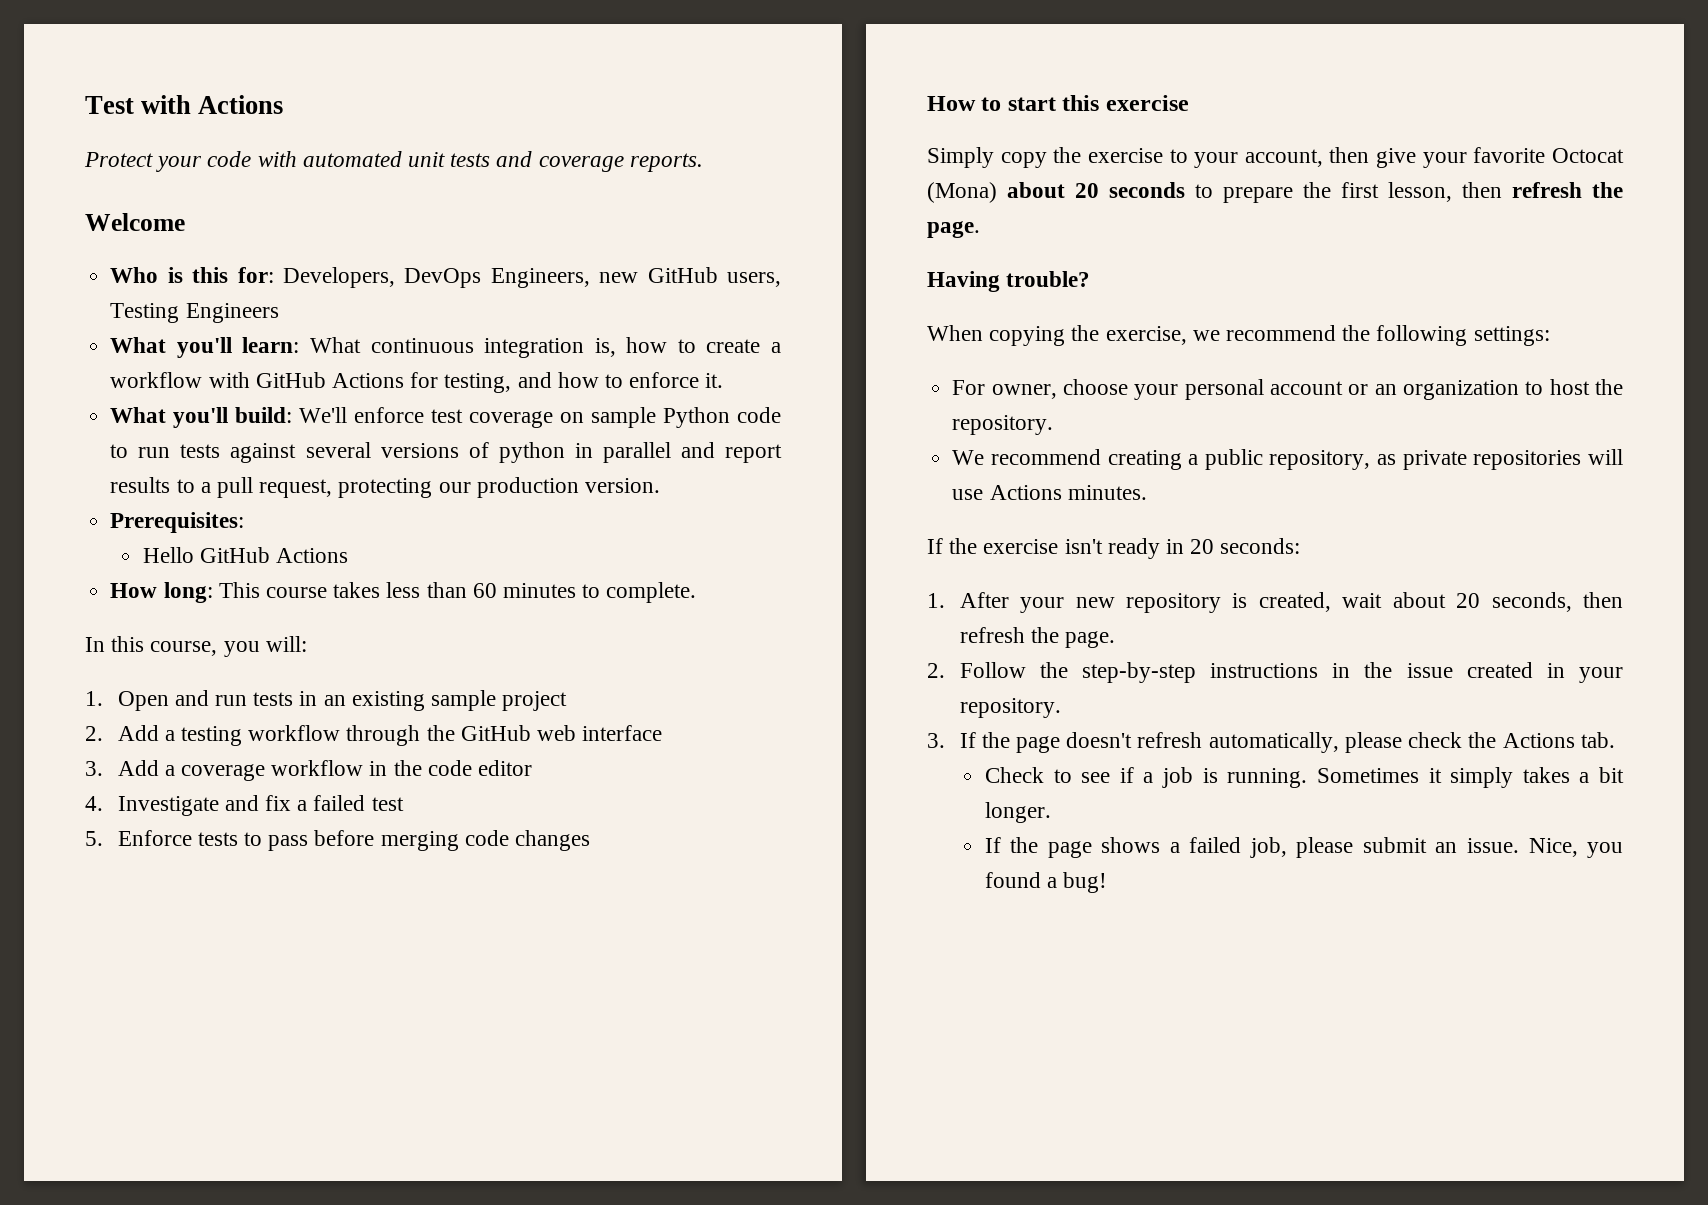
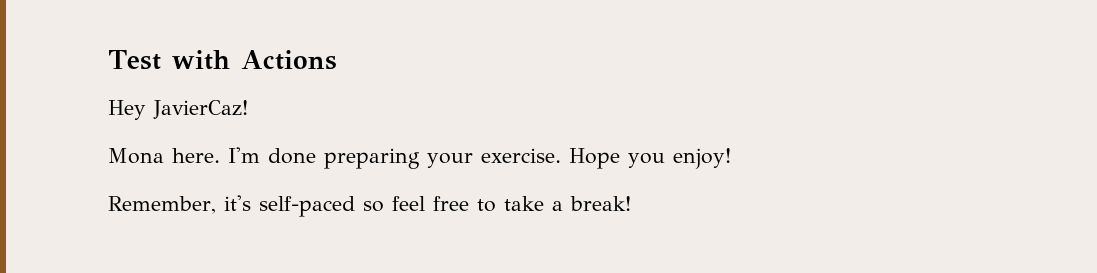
[84,151,703,172] [85,213,185,231] [110,267,782,288] [110,303,279,323] [110,337,782,358] [110,372,724,393] [110,407,782,428] [110,442,782,463] [110,477,660,498] [110,512,245,533] [142,547,349,563] [110,582,697,603] [85,636,307,657] [85,690,568,711] [85,725,663,746] [85,760,533,781] [85,795,404,816] [85,830,591,851] [927,95,1189,111] [927,147,1624,168] [927,182,1623,203] [927,221,980,238] [927,271,1091,292] [927,325,1550,346] [952,379,1623,400] [952,415,1054,435] [952,449,1623,470] [952,485,1147,500] [927,538,1301,559] [927,592,1623,613] [959,627,1116,648] [927,662,1623,683] [959,698,1061,718] [927,732,1615,753] [984,767,1624,788] [984,802,1051,823] [984,837,1623,858] [984,872,1108,893] Protect your code with automated unit tests and coverage reports. // Welcome // Who is this for: Developers, DevOps Engineers, new GitHub users, Testing Engineers // What you'll learn: What continuous integration is, how to create a workflow with GitHub Actions for testing, and how to enforce it. // What you'll build: We'll enforce test coverage on sample Python code to run tests against several versions of python in parallel and report results to a pull request, protecting our production version. // Prerequisites: // Hello GitHub Actions // How long: This course takes less than 60 minutes to complete. // In this course, you will: // 1. Open and run tests in an existing sample project // 2. Add a testing workflow through the GitHub web interface // 3. Add a coverage workflow in the code editor // 4. Investigate and fix a failed test // 5. Enforce tests to pass before merging code changes // How to start this exercise // Simply copy the exercise to your account, then give your favorite Octocat (Mona) about 20 seconds to prepare the first lesson, then refresh the page. // Having trouble? // When copying the exercise, we recommend the following settings: // For owner, choose your personal account or an organization to host the repository. // We recommend creating a public repository, as private repositories will use Actions minutes. // If the exercise isn't ready in 20 seconds: // 1. After your new repository is created, wait about 20 seconds, then refresh the page. // 2. Follow the step-by-step instructions in the issue created in your repository. // 3. If the page doesn't refresh automatically, please check the Actions tab. // Check to see if a job is running. Sometimes it simply takes a bit longer. // If the page shows a failed job, please submit an issue. Nice, you found a bug! -> [108,100,248,120] [108,147,731,169] [108,195,631,217] Hey JavierCaz! // Mona here. I'm done preparing your exercise. Hope you enjoy! // Remember, it's self-paced so feel free to take a break!

